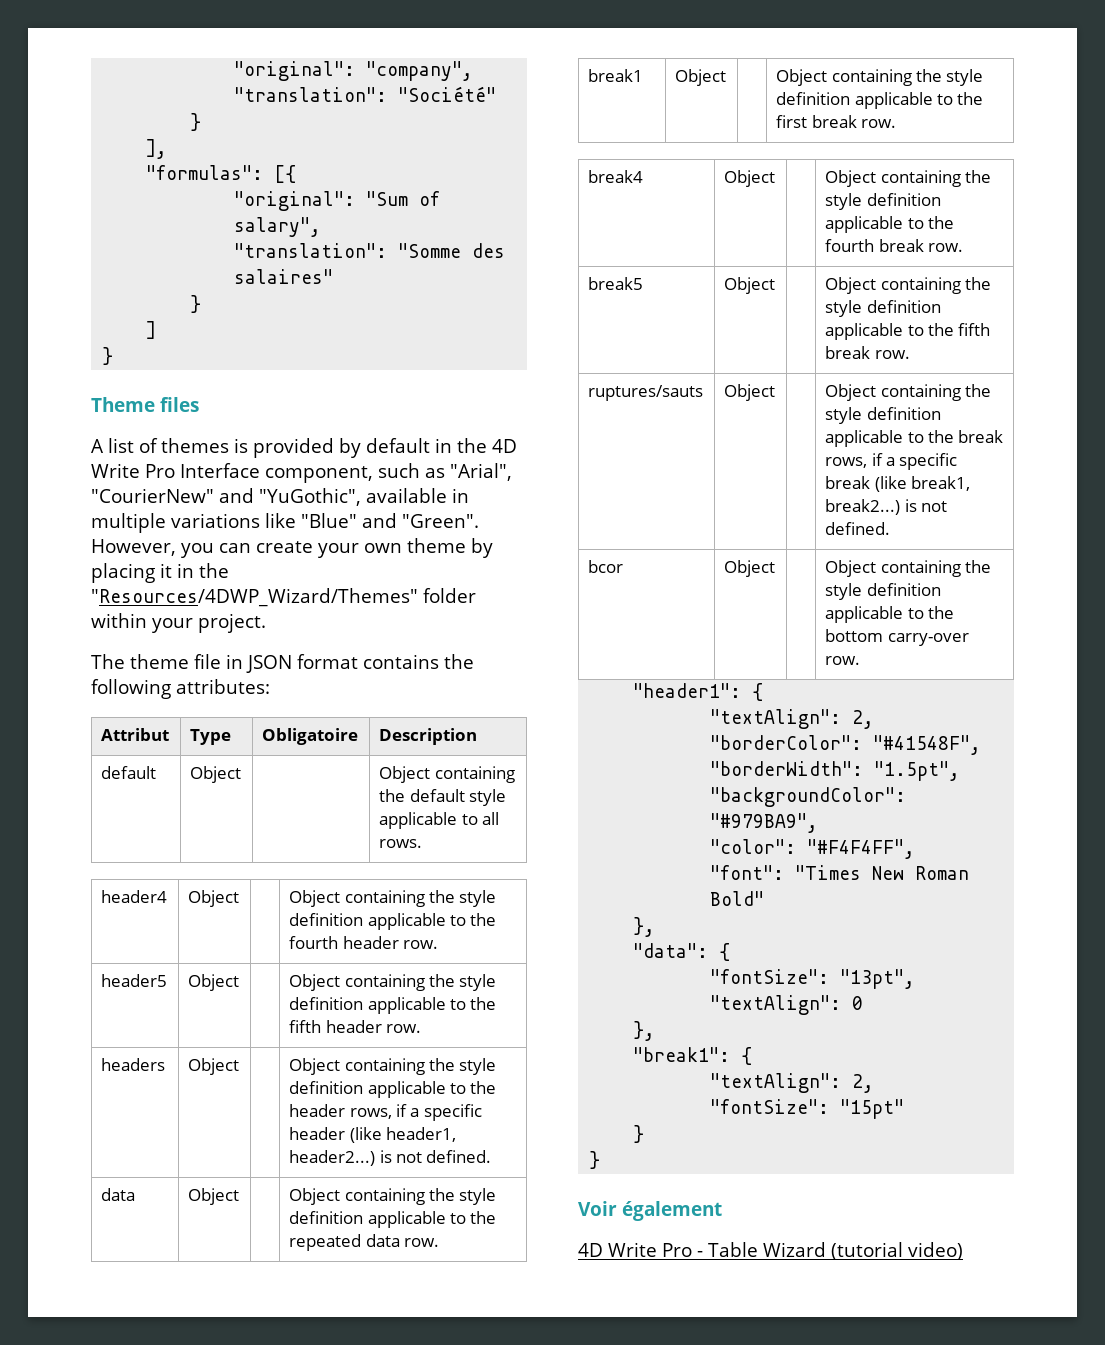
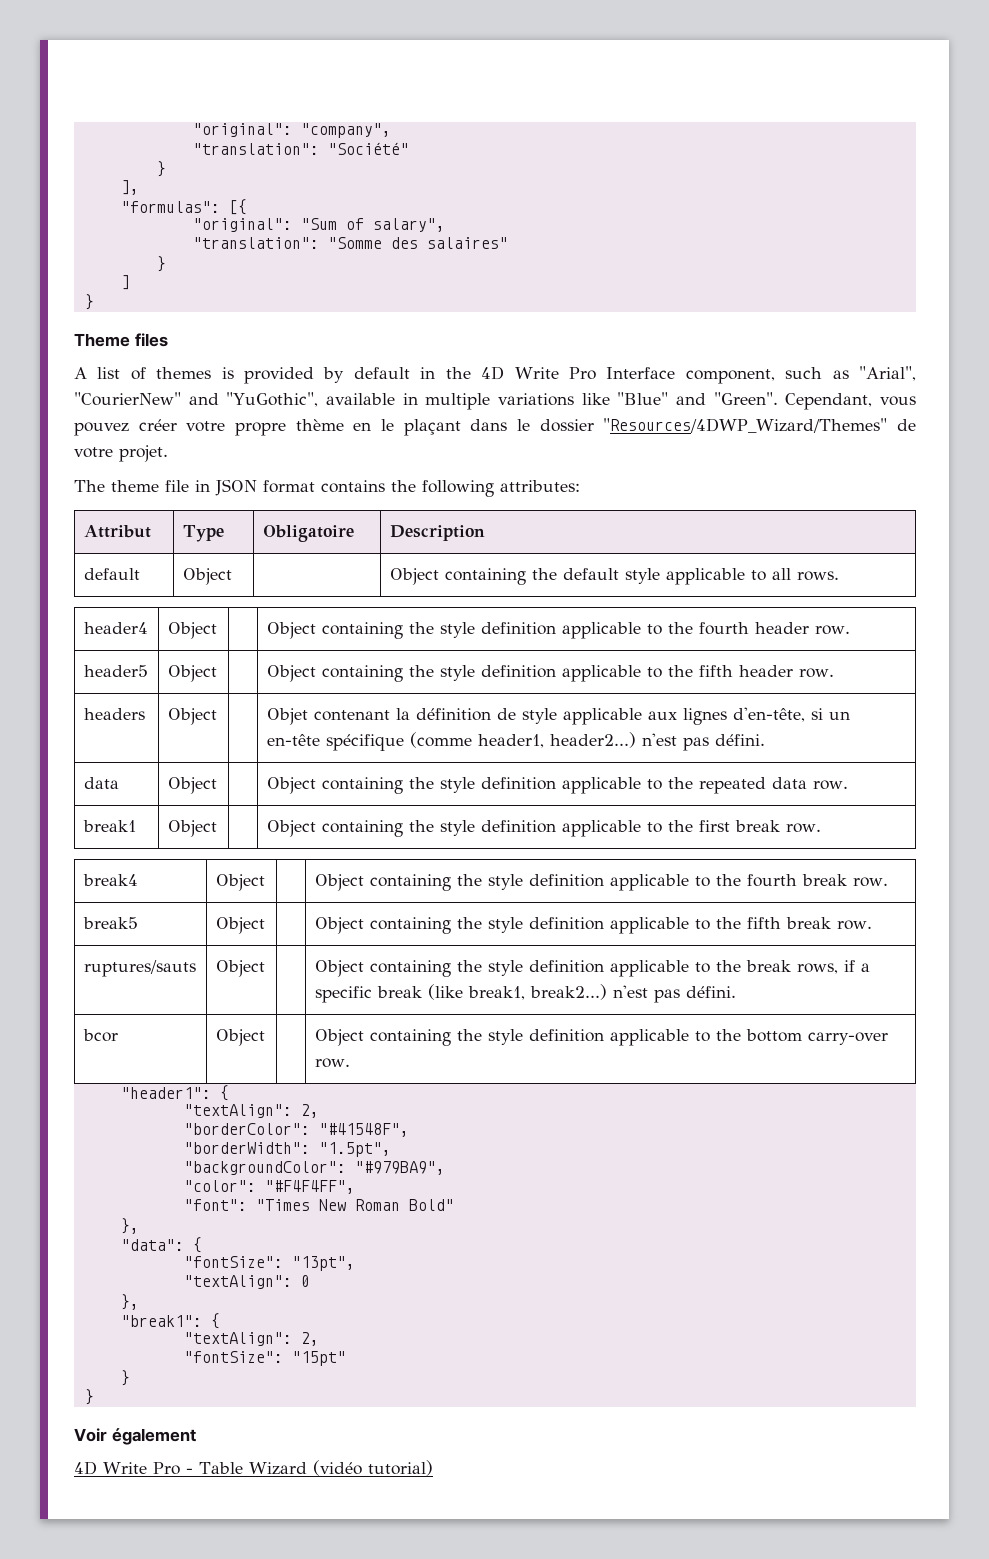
[91,538,493,558] [91,563,229,583] [91,588,476,607] [91,613,266,633] However, you can create your own theme by placing it in the "Resources/4DWP_Wizard/Themes" folder within your project. -> [785,393,916,410] [74,418,916,436] [74,445,168,462] Cependant, vous pouvez créer votre propre thème en le plaçant dans le dossier "Resources/4DWP_Wizard/Themes" de votre projet.
[289,1058,497,1075] [289,1081,497,1098] [289,1104,482,1121] [289,1127,457,1143] [289,1150,492,1166] Object containing the style definition applicable to the header rows, if a specific header (like header1, header2...) is not defined. -> [266,707,850,725] [266,732,765,751] Objet contenant la définition de style applicable aux lignes d'en-tête, si un en-tête spécifique (comme header1, header2...) n'est pas défini.
[904,499,948,512] [825,522,891,535] is not defined. -> [612,985,736,1003] n'est pas défini.
[830,1242,963,1260] (tutorial video) -> [312,1460,433,1476] (vidéo tutorial)

